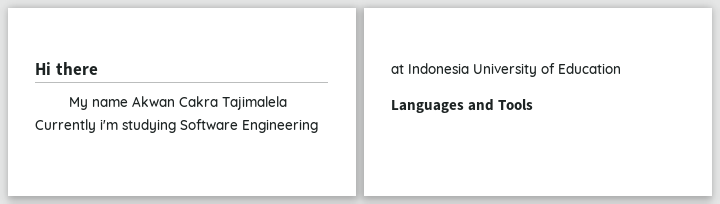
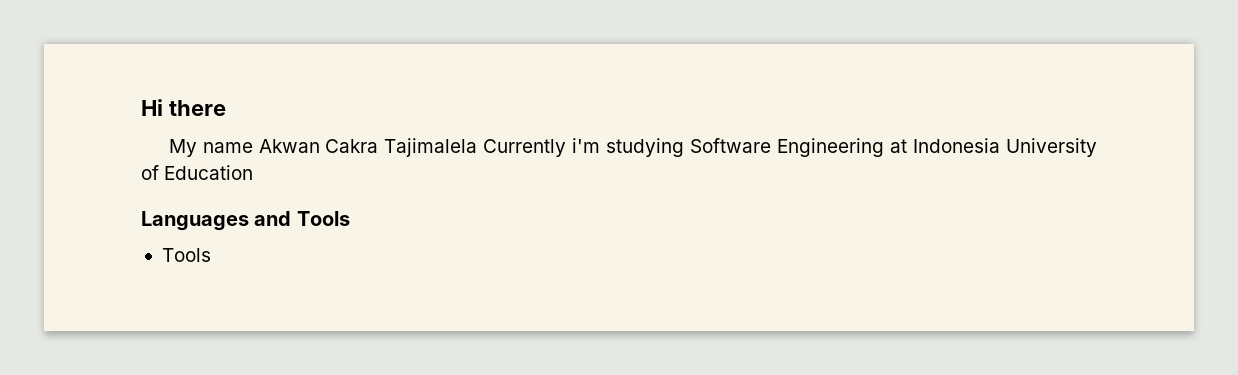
(534, 104) none -> [161,248,211,262] // Tools

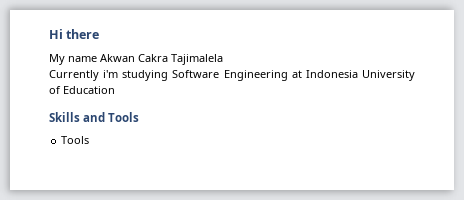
(478, 147) none -> (223, 59) //
[141,211,249,231] Languages -> [49,112,80,122] Skills

